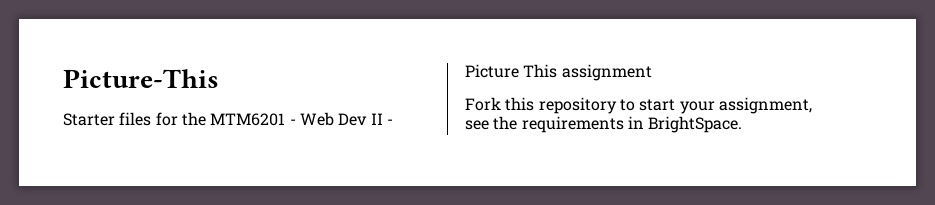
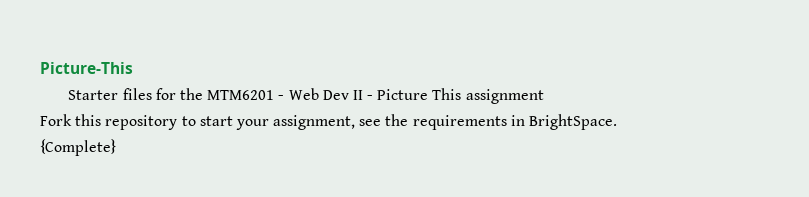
(743, 124) none -> [40,139,116,156] // {Complete}

